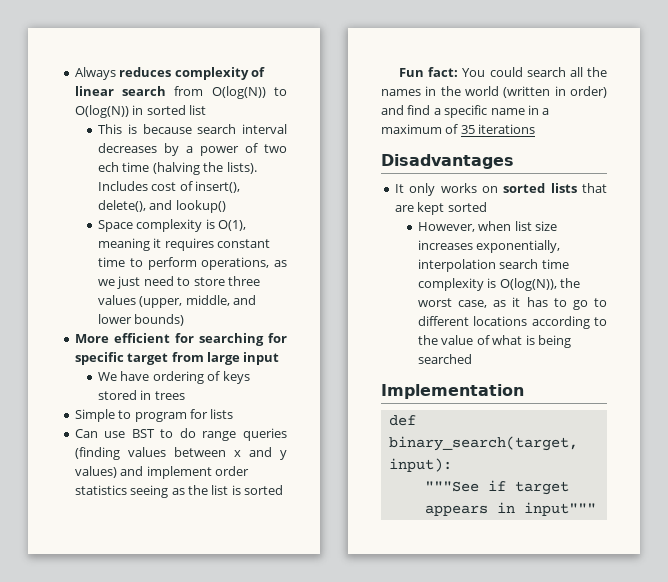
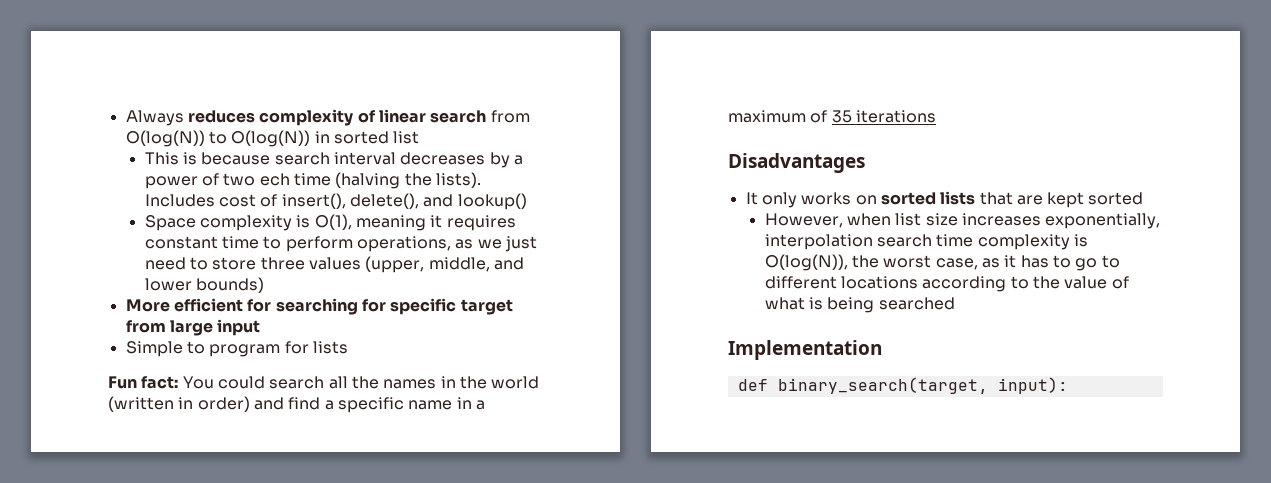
[97,371,250,384] [97,390,185,400] // We have ordering of keys stored in trees -> (261, 327) none
[74,428,287,441] [74,447,287,460] [74,466,249,479] [74,485,283,498] // Can use BST to do range queries (finding values between x and y values) and implement order statistics seeing as the list is sorted -> (348, 347) none
[424,480,569,495] [424,502,596,516] // """See if target appears in input""" -> (1068, 385) none

